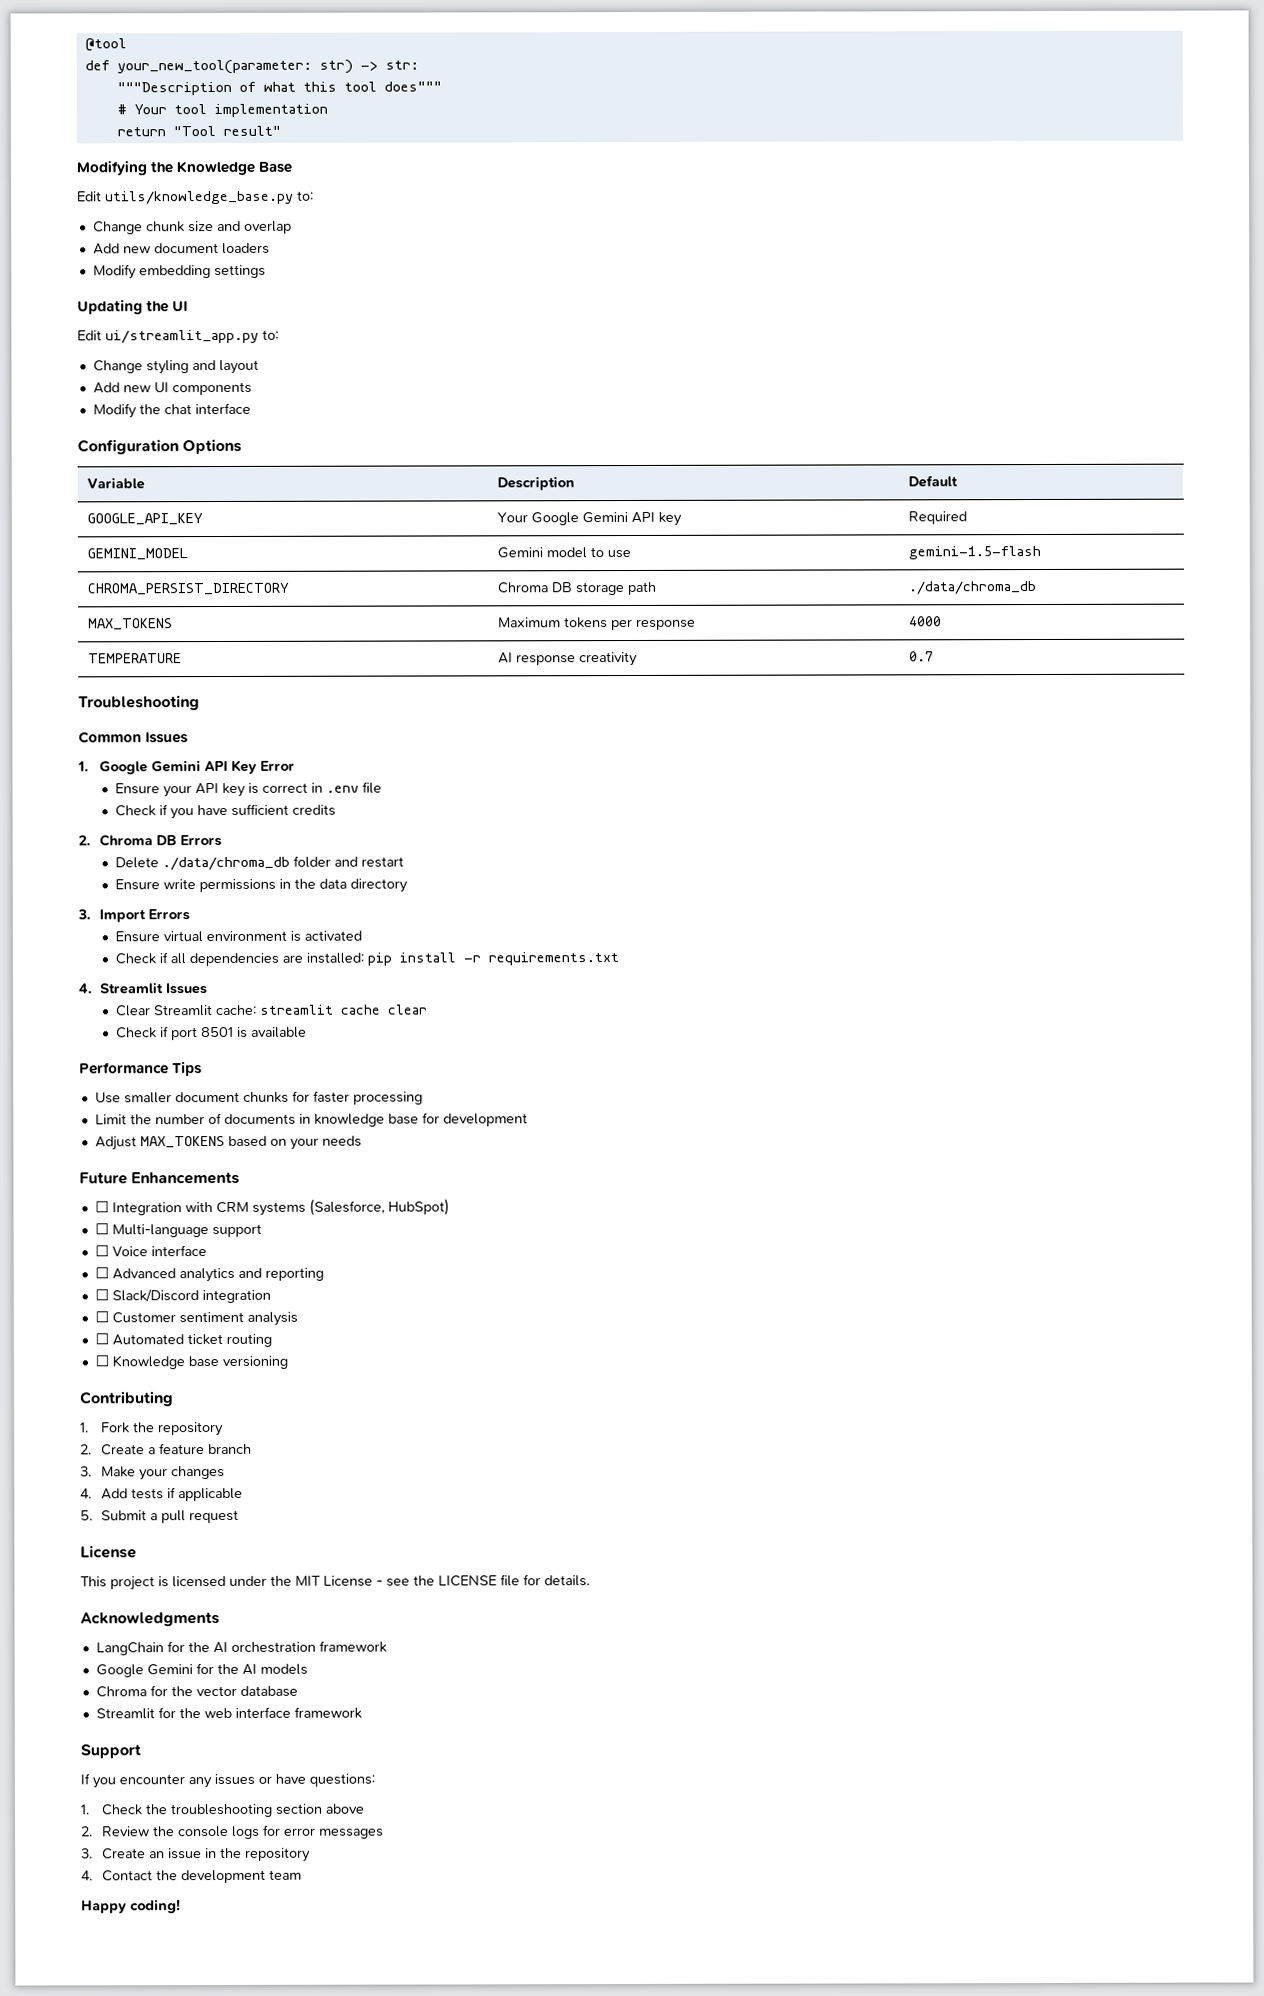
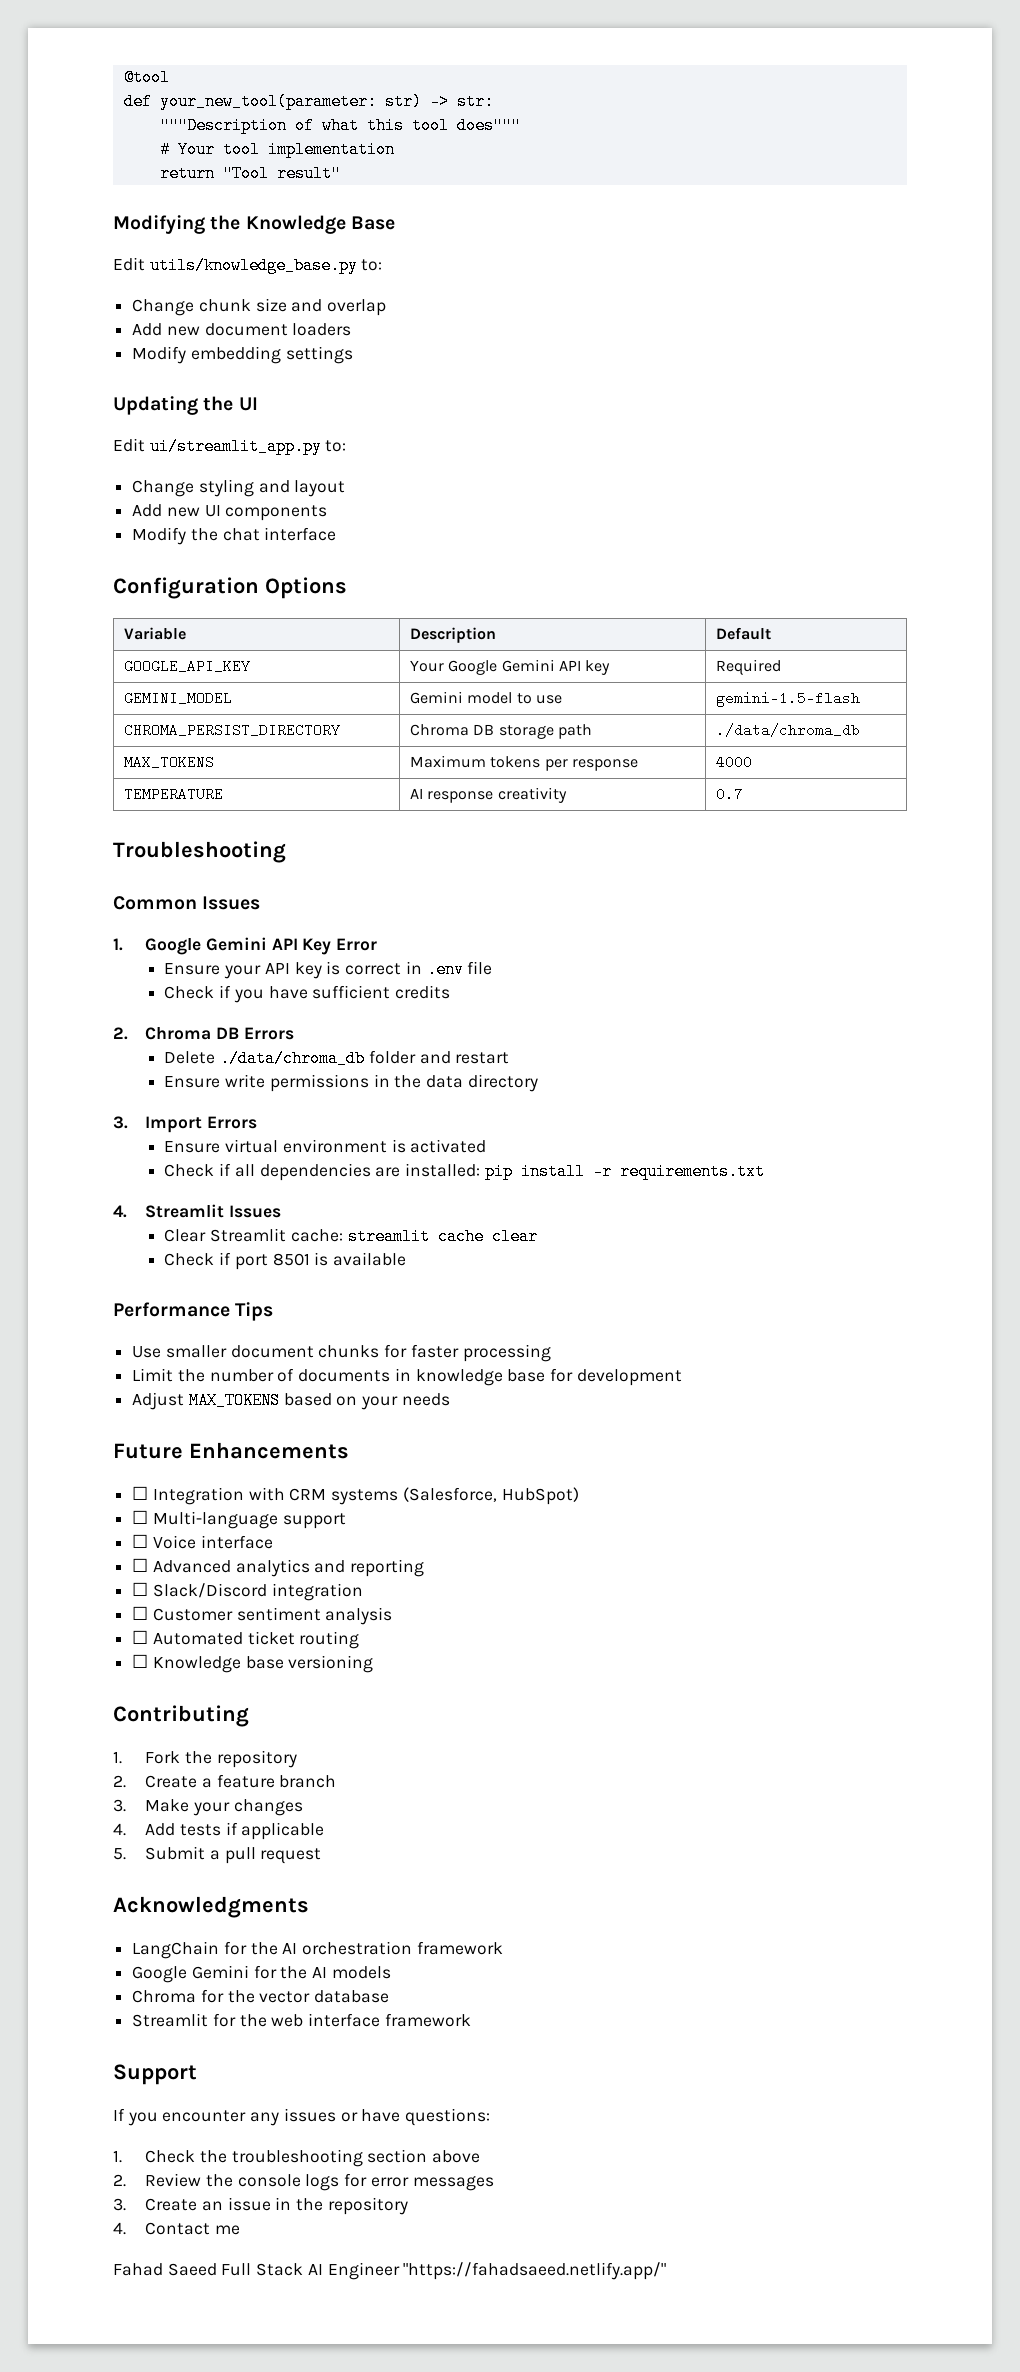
[80,1545,137,1559] [80,1574,590,1591] // License // This project is licensed under the MIT License - see the LICENSE file for details. -> (322, 1856) none
[156,1869,303,1884] [81,1899,181,1914] the development team // Happy coding! -> [214,2225,240,2235] [113,2262,667,2280] me // Fahad Saeed Full Stack AI Engineer "https://fahadsaeed.netlify.app/"

